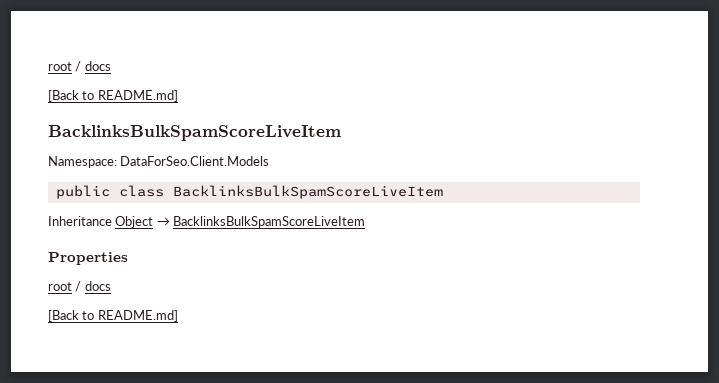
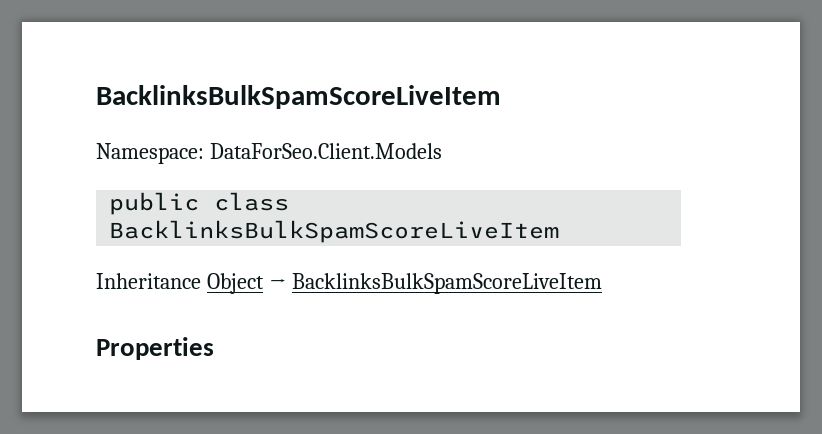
[48,61,111,72] [48,90,178,102] root / docs // [Back to README.md] // -> (96, 97) none
[48,281,111,292] [48,310,178,322] // root / docs // [Back to README.md] -> (214, 348) none

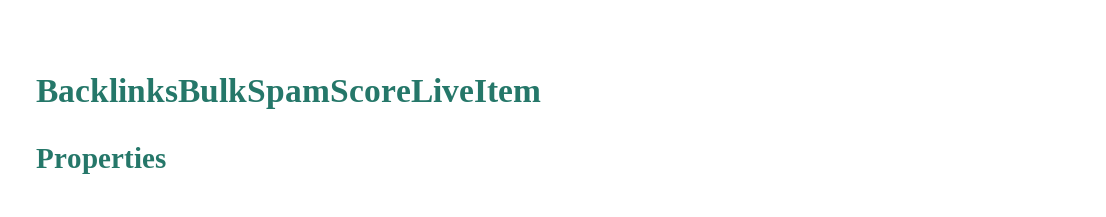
[96,85,501,109] [96,143,442,164] [109,192,290,215] [109,220,560,243] [96,273,602,294] BacklinksBulkSpamScoreLiveItem // Namespace: DataForSeo.Client.Models // public class BacklinksBulkSpamScoreLiveItem // Inheritance Object → BacklinksBulkSpamScoreLiveItem -> [36,78,541,109] BacklinksBulkSpamScoreLiveItem

